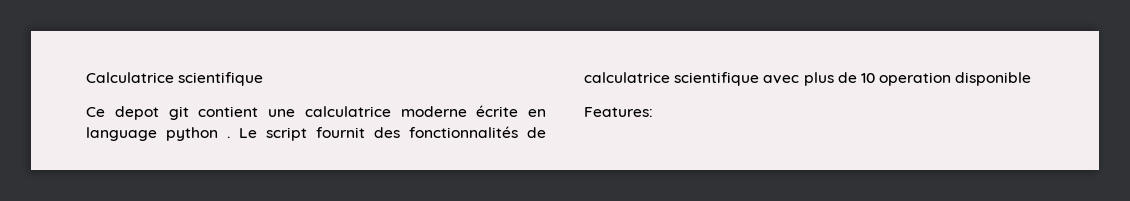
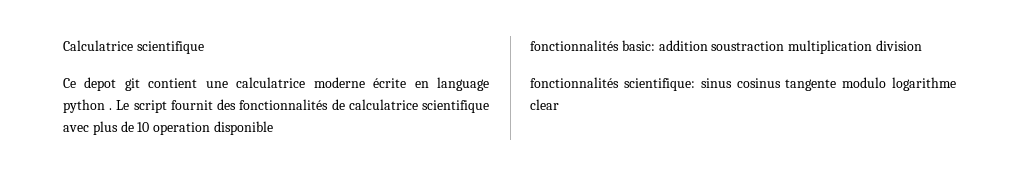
[584,107,653,117] Features: -> [530,40,922,54] [530,77,956,91] [530,99,559,110] fonctionnalités basic: addition soustraction multiplication division // fonctionnalités scientifique: sinus cosinus tangente modulo logarithme clear

